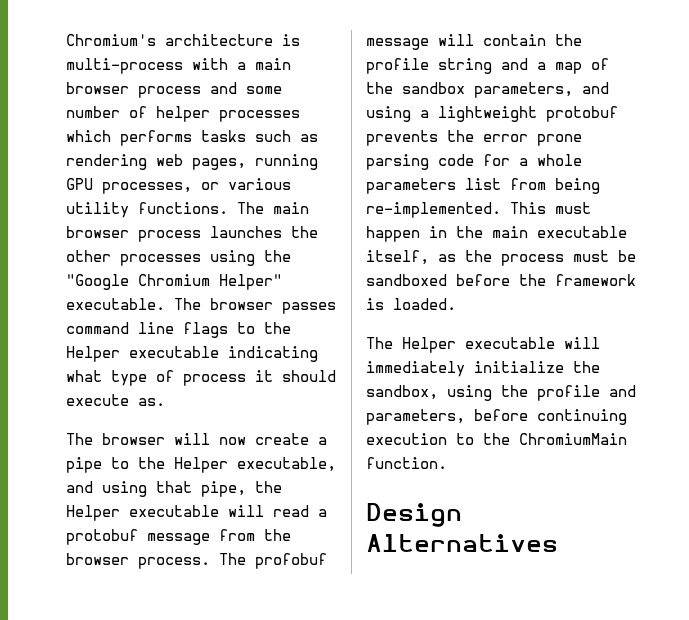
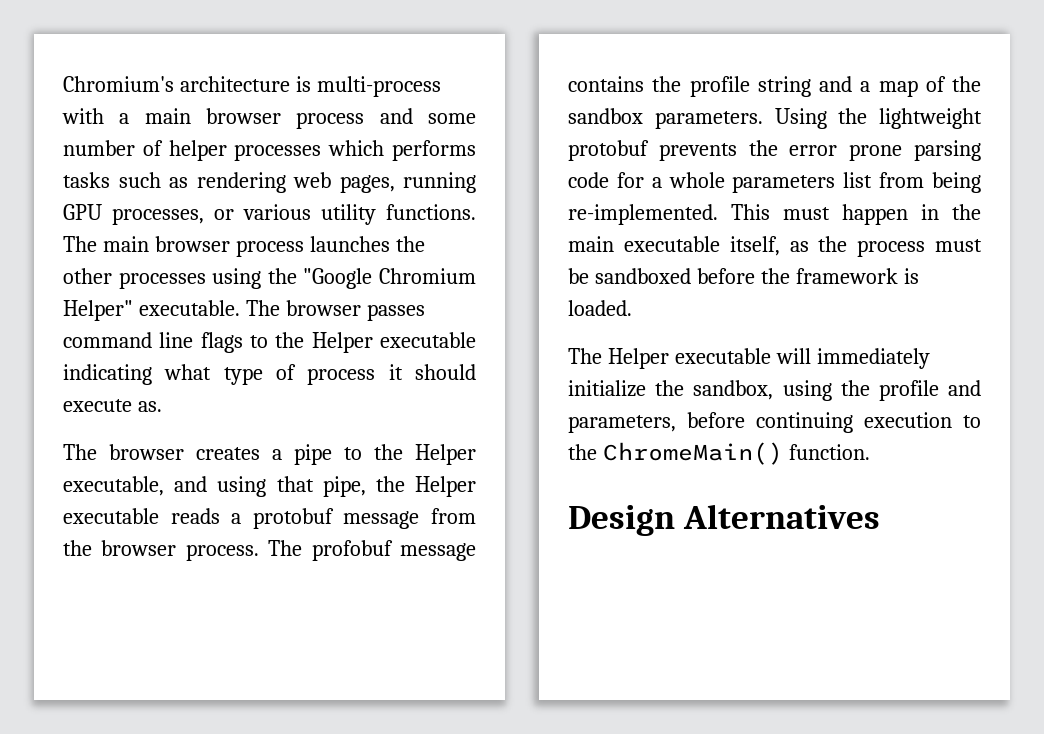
[174,433,309,445] will now create -> [196,447,260,460] creates
[228,505,309,517] will read -> [170,508,220,524] reads
[438,34,546,46] will contain -> [568,76,644,92] contains
[474,82,609,98] [366,106,429,122] parameters, and using a -> [654,108,868,129] parameters. Using the
[519,433,627,445] ChromiumMain -> [602,442,783,465] ChromeMain()

